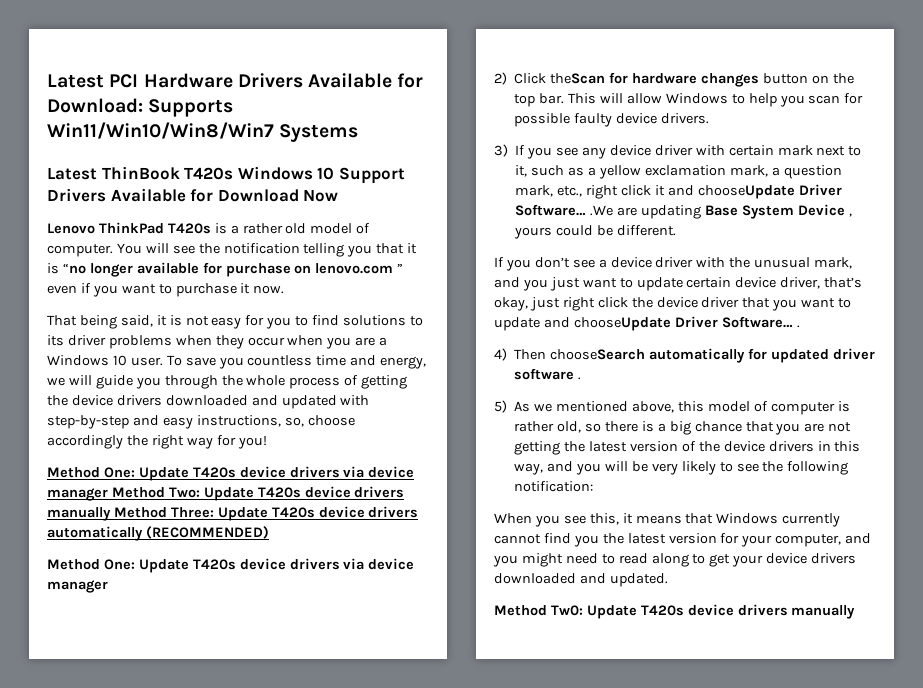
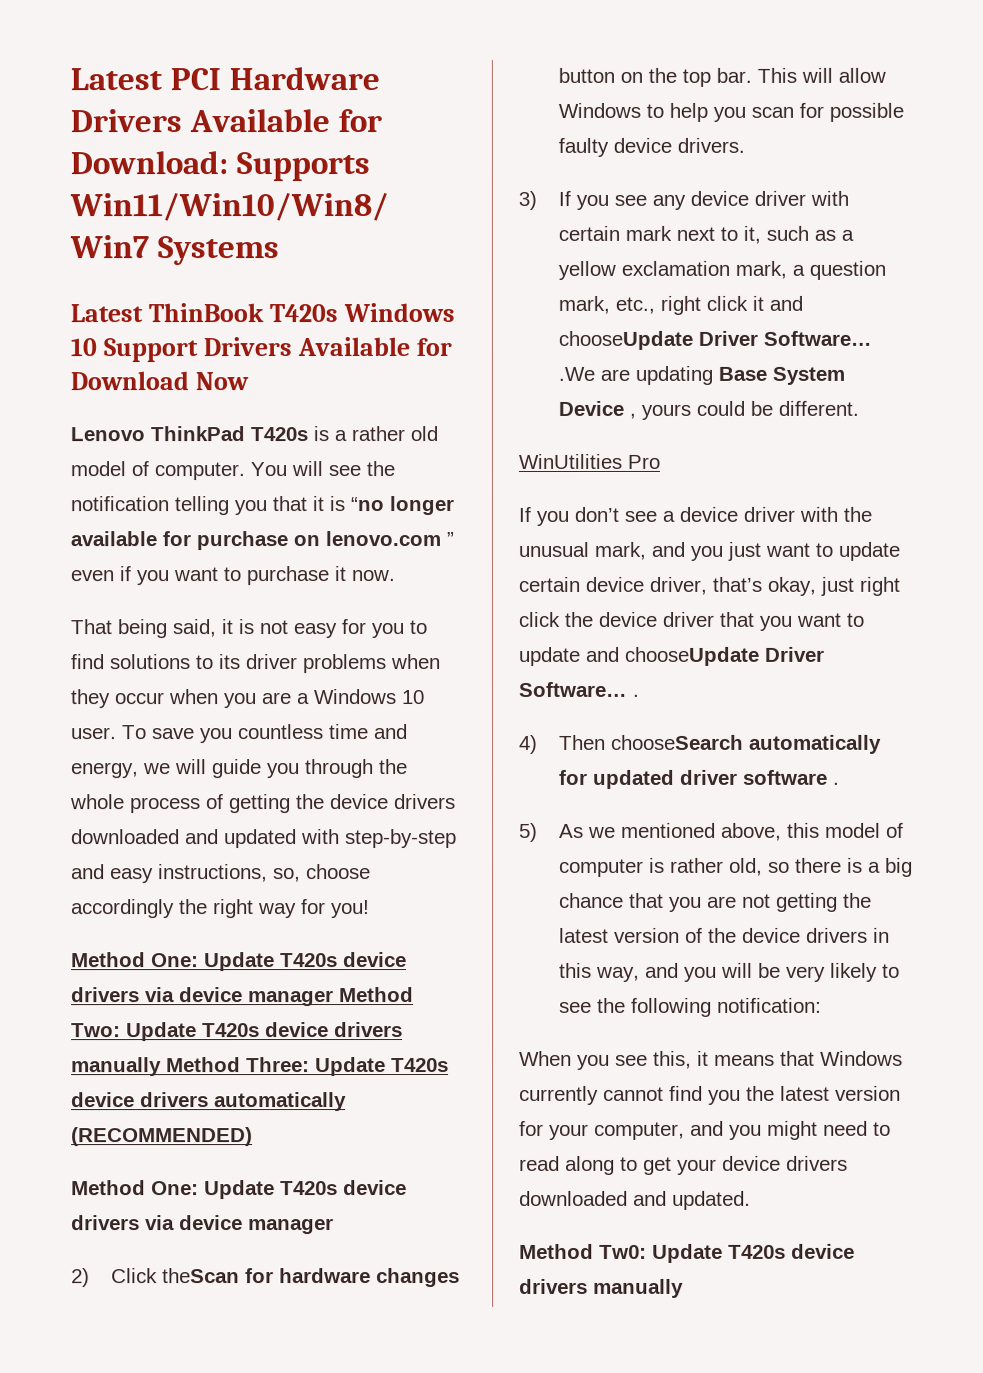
(676, 230) none -> [518,453,660,469] // WinUtilities Pro

